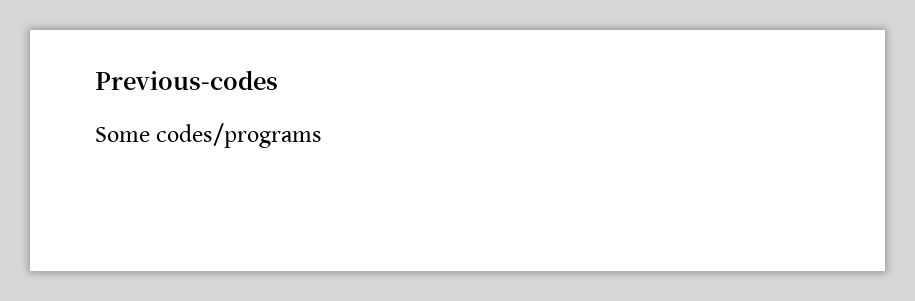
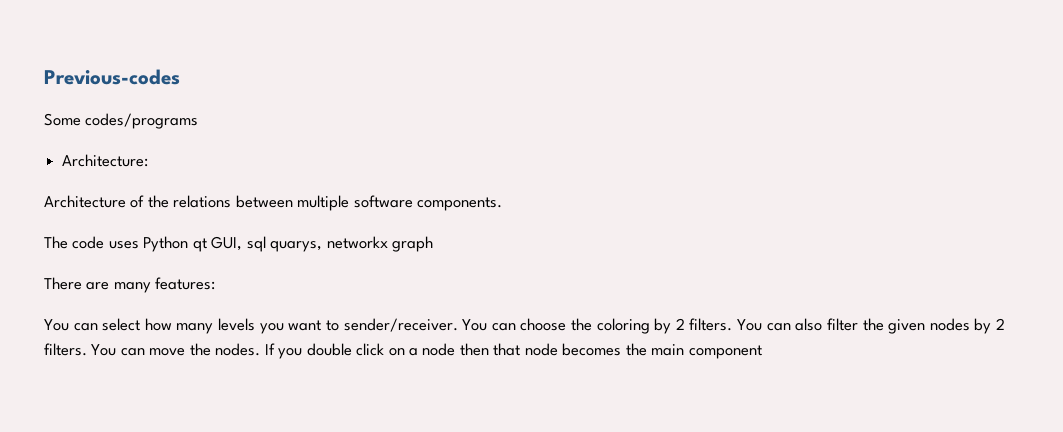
(323, 135) none -> [62,154,149,167] [44,195,503,211] [44,236,434,252] [44,277,216,293] [44,318,1006,334] [44,343,762,359] // Architecture: // Architecture of the relations between multiple software components. // The code uses Python qt GUI, sql quarys, networkx graph // There are many features: // You can select how many levels you want to sender/receiver. You can choose the coloring by 2 filters. You can also filter the given nodes by 2 filters. You can move the nodes. If you double click on a node then that node becomes the main component

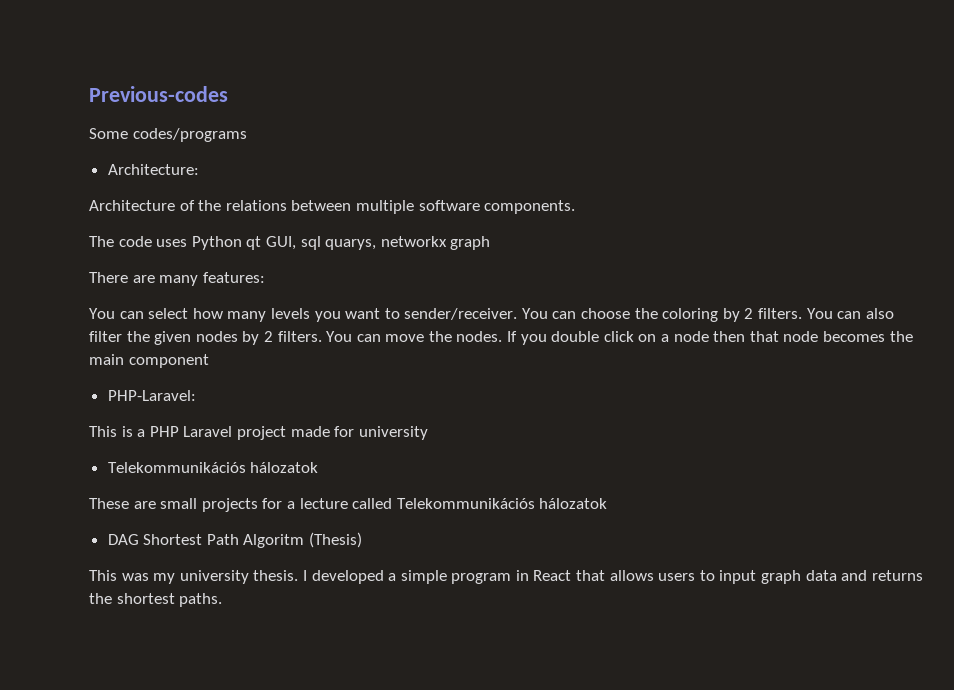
(762, 352) none -> [107,390,196,401] [89,426,428,440] [107,462,319,473] [89,498,608,512] [107,532,363,548] [89,570,923,584] [89,593,223,607] // PHP-Laravel: // This is a PHP Laravel project made for university // Telekommunikációs hálozatok // These are small projects for a lecture called Telekommunikációs hálozatok // DAG Shortest Path Algoritm (Thesis) // This was my university thesis. I developed a simple program in React that allows users to input graph data and returns the shortest paths.

